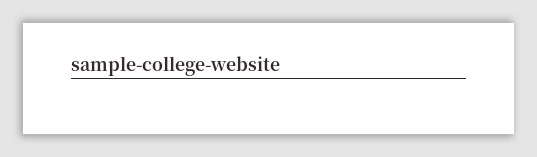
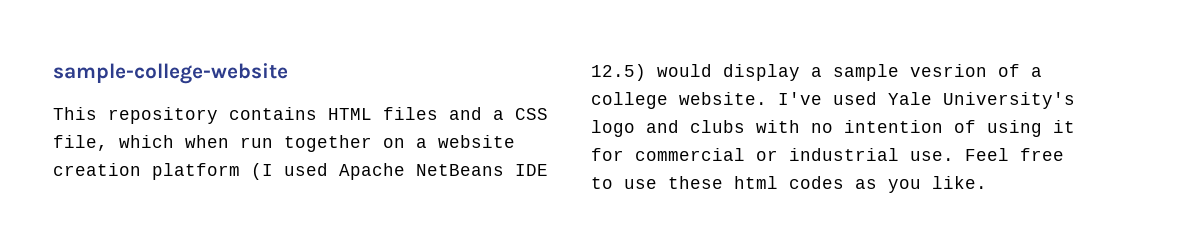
(280, 66) none -> [53,107,548,124] [53,135,515,152] [53,163,548,180] [591,64,1042,81] [591,92,1075,109] [591,120,1075,137] [591,148,1064,161] [591,176,987,193] // This repository contains HTML files and a CSS file, which when run together on a website creation platform (I used Apache NetBeans IDE 12.5) would display a sample vesrion of a college website. I've used Yale University's logo and clubs with no intention of using it for commercial or industrial use. Feel free to use these html codes as you like.

